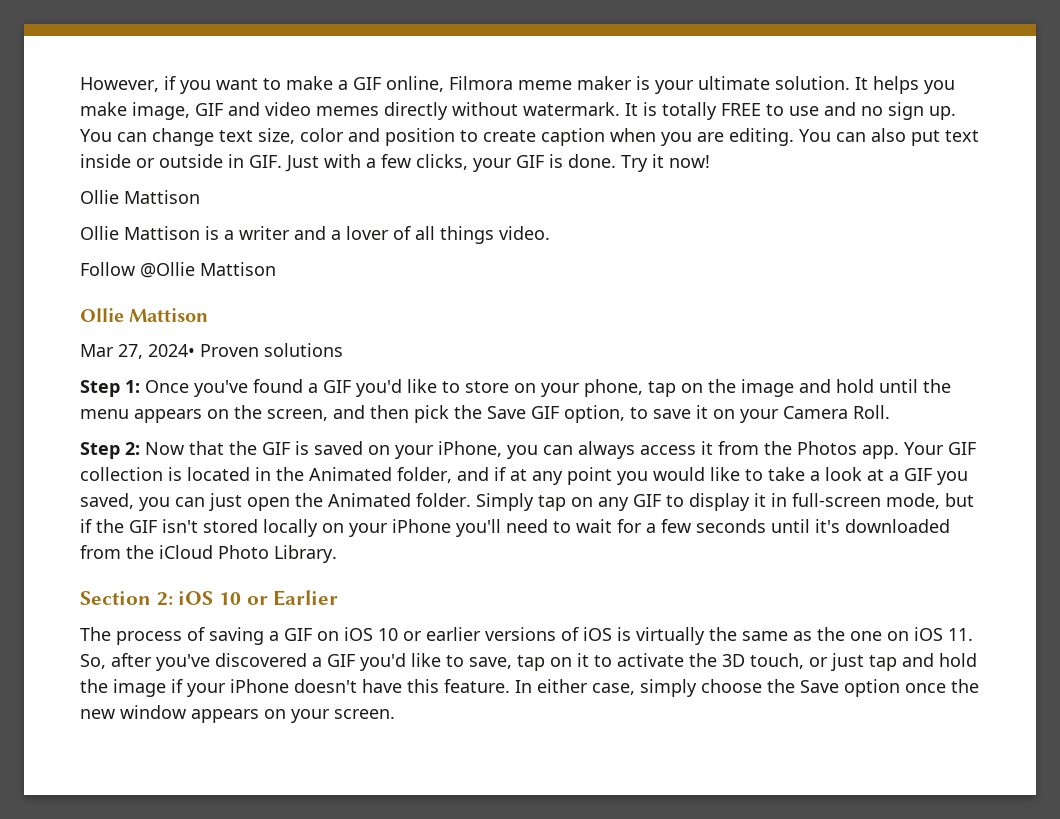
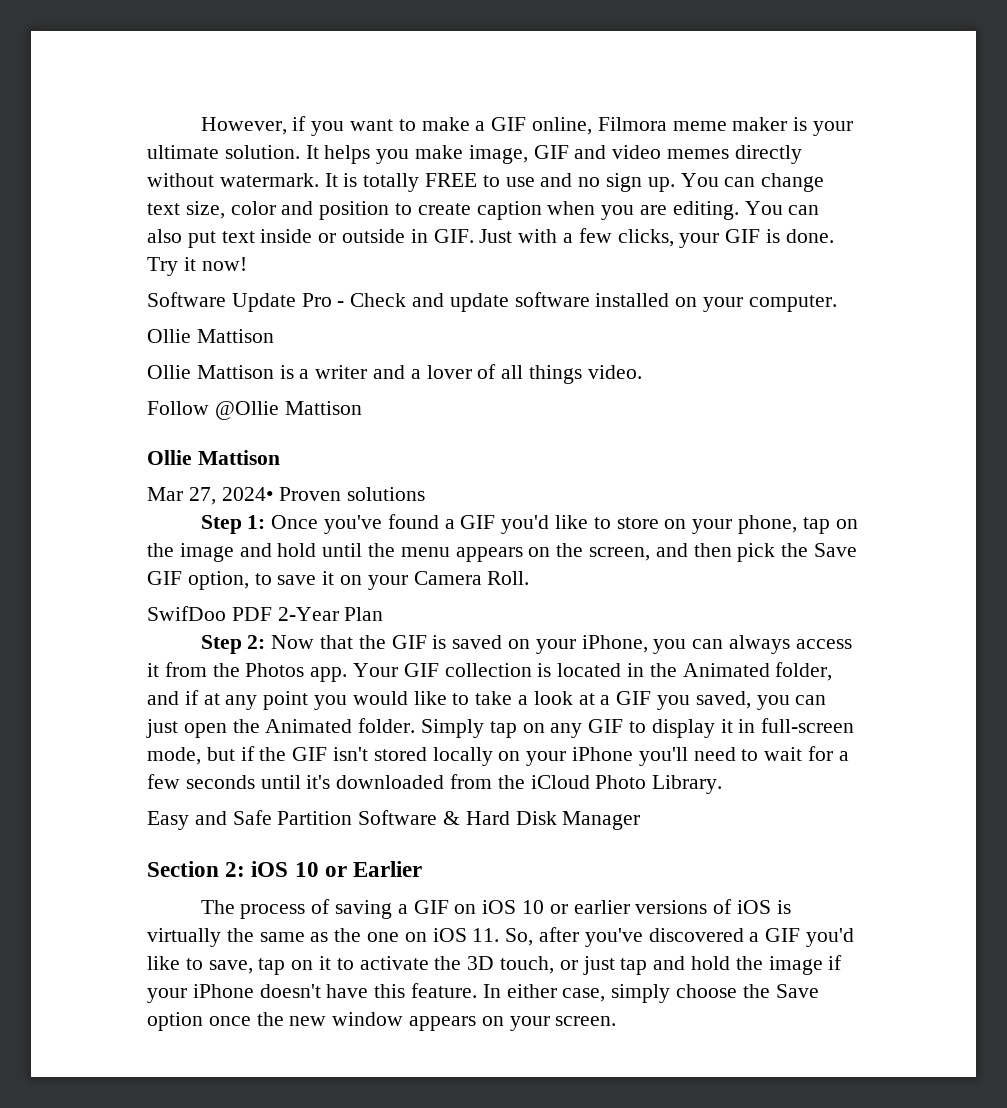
(710, 161) none -> [147,292,837,312] // Software Update Pro - Check and update software installed on your computer.
(890, 412) none -> [147,606,384,621] // SwifDoo PDF 2-Year Plan
(337, 554) none -> [147,810,641,830] // Easy and Safe Partition Software & Hard Disk Manager

